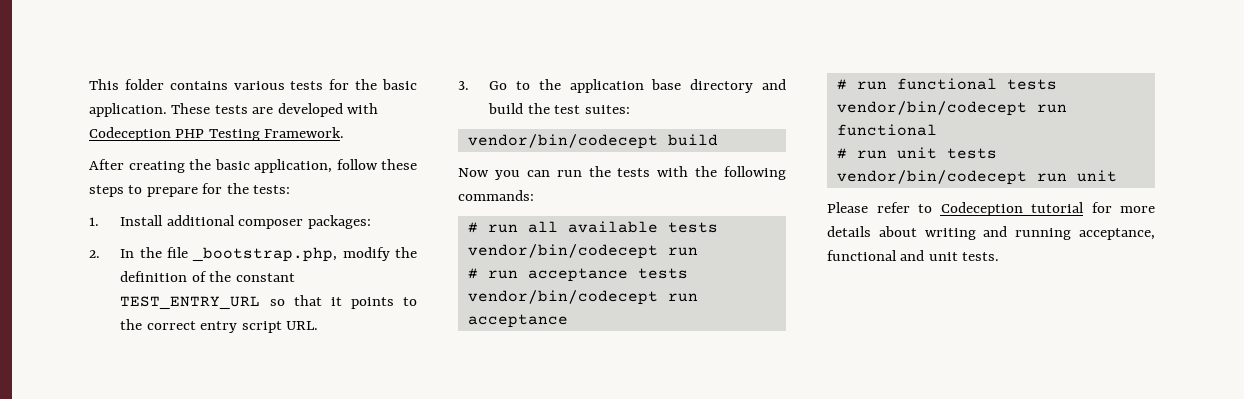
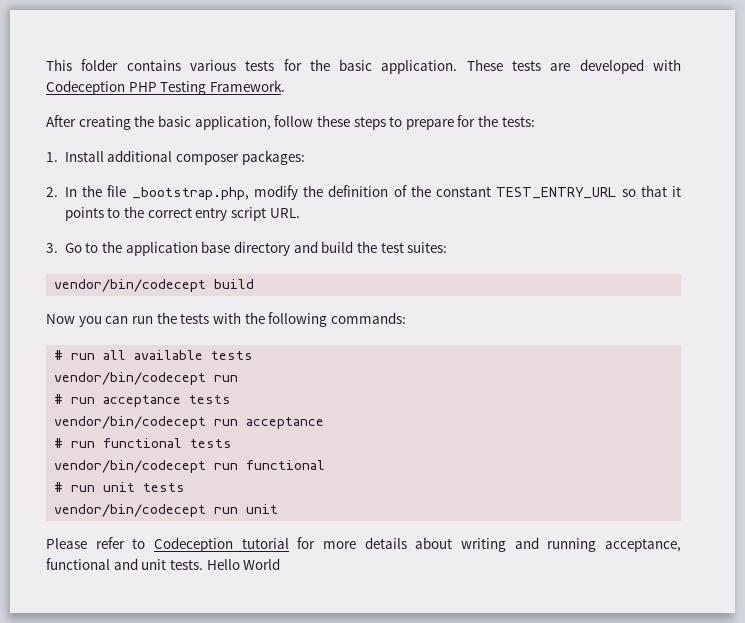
(1000, 256) none -> [206,558,281,570] Hello World

